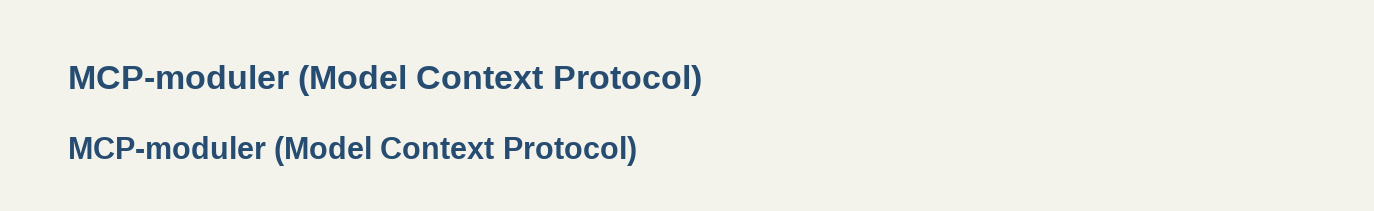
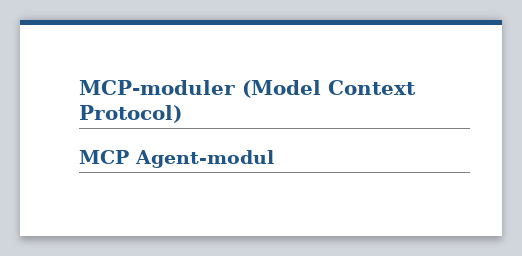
[68,136,637,166] MCP-moduler (Model Context Protocol) -> [79,150,274,168] MCP Agent-modul

